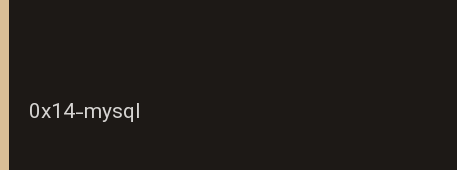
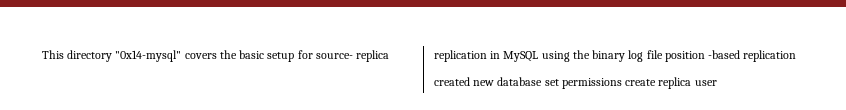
[29,103,141,122] 0x14-mysql -> [42,50,797,62] [434,77,717,89] This directory "0x14-mysql" covers the basic setup for source- replica replication in MySQL using the binary log file position -based replication // created new database set permissions create replica user

